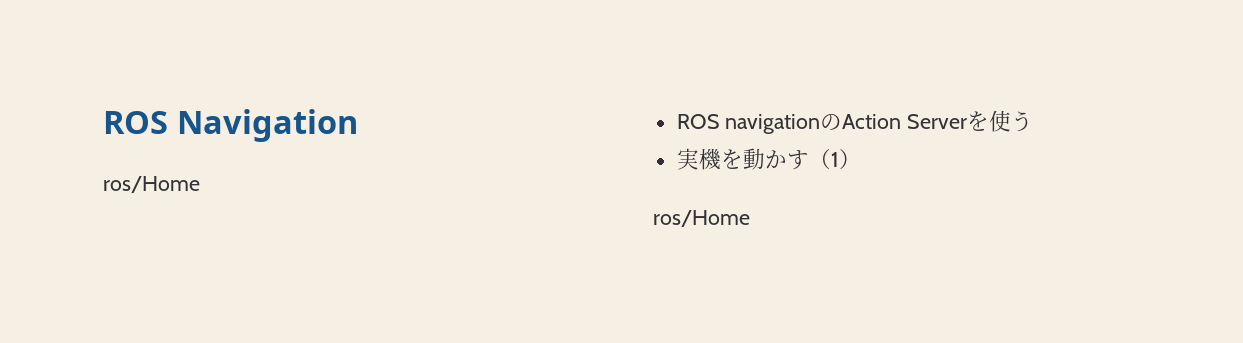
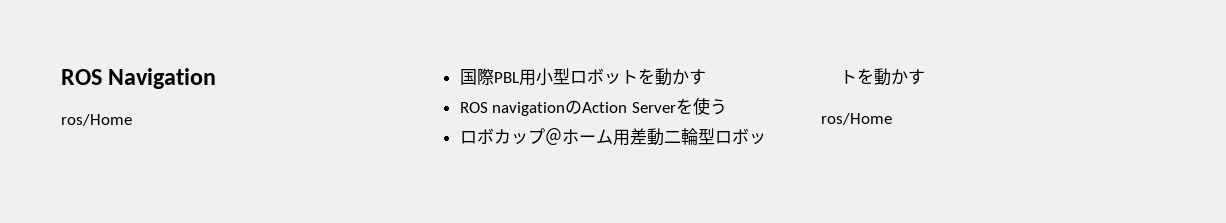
(200, 184) none -> [459,68,706,86] // 国際PBL用小型ロボットを動かす
[676,148,861,170] 実機を動かす（1） -> [459,128,766,146] [839,68,925,86] ロボカップ＠ホーム用差動二輪型ロボットを動かす

